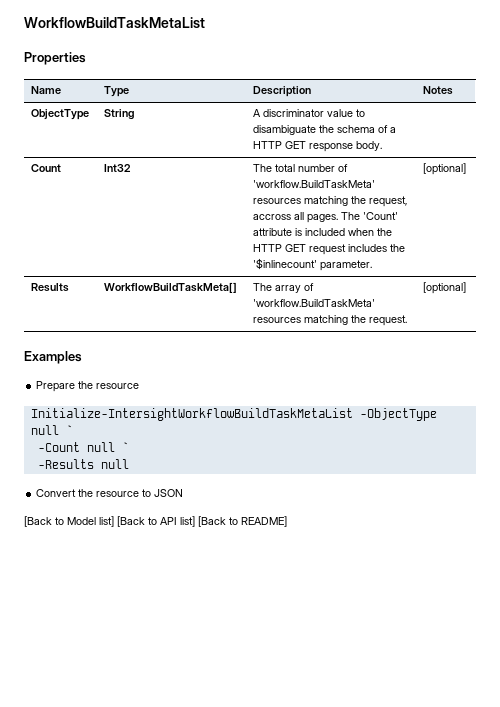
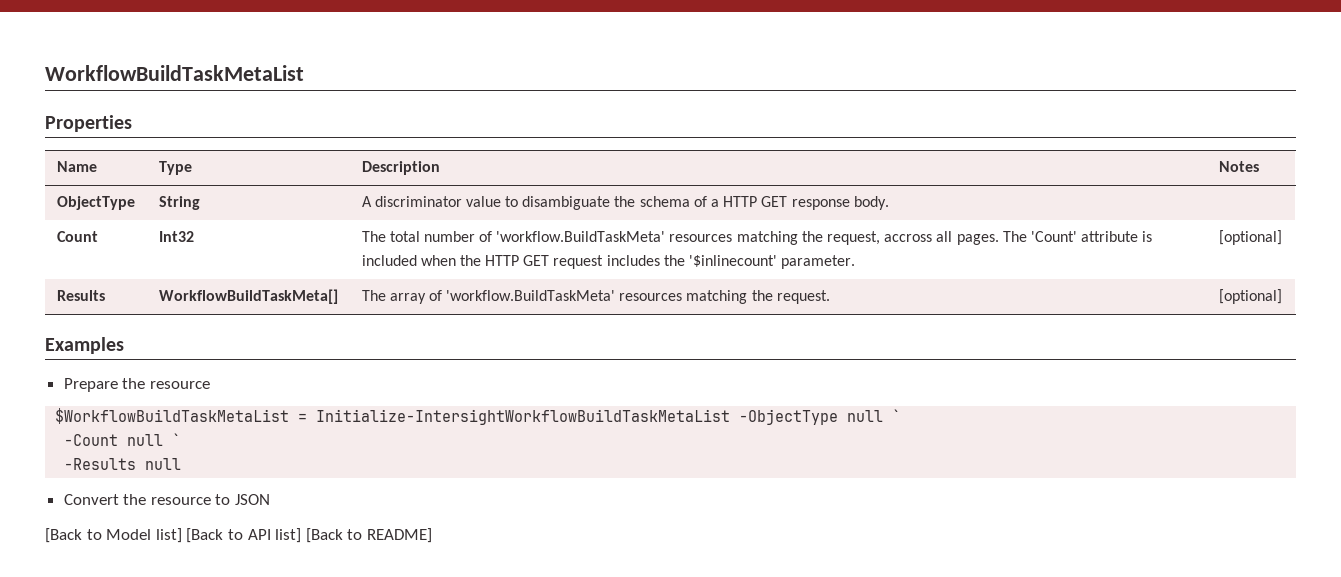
(140, 386) none -> [55,408,308,424] $WorkflowBuildTaskMetaList =

